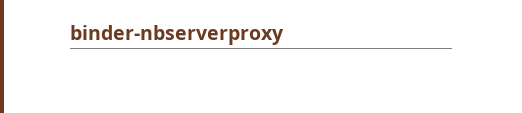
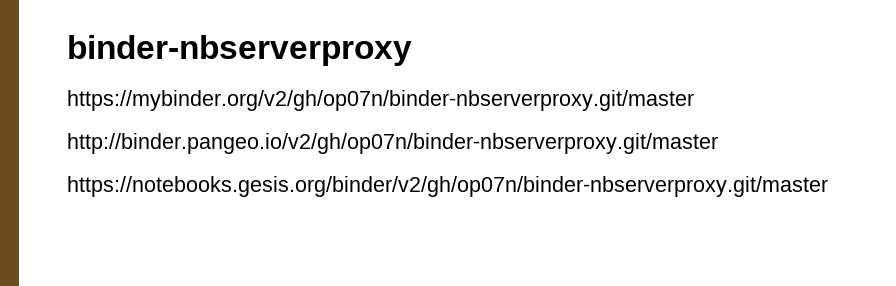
(284, 35) none -> [67,90,694,111] [67,133,718,154] [67,176,828,197] // https://mybinder.org/v2/gh/op07n/binder-nbserverproxy.git/master // http://binder.pangeo.io/v2/gh/op07n/binder-nbserverproxy.git/master // https://notebooks.gesis.org/binder/v2/gh/op07n/binder-nbserverproxy.git/master

